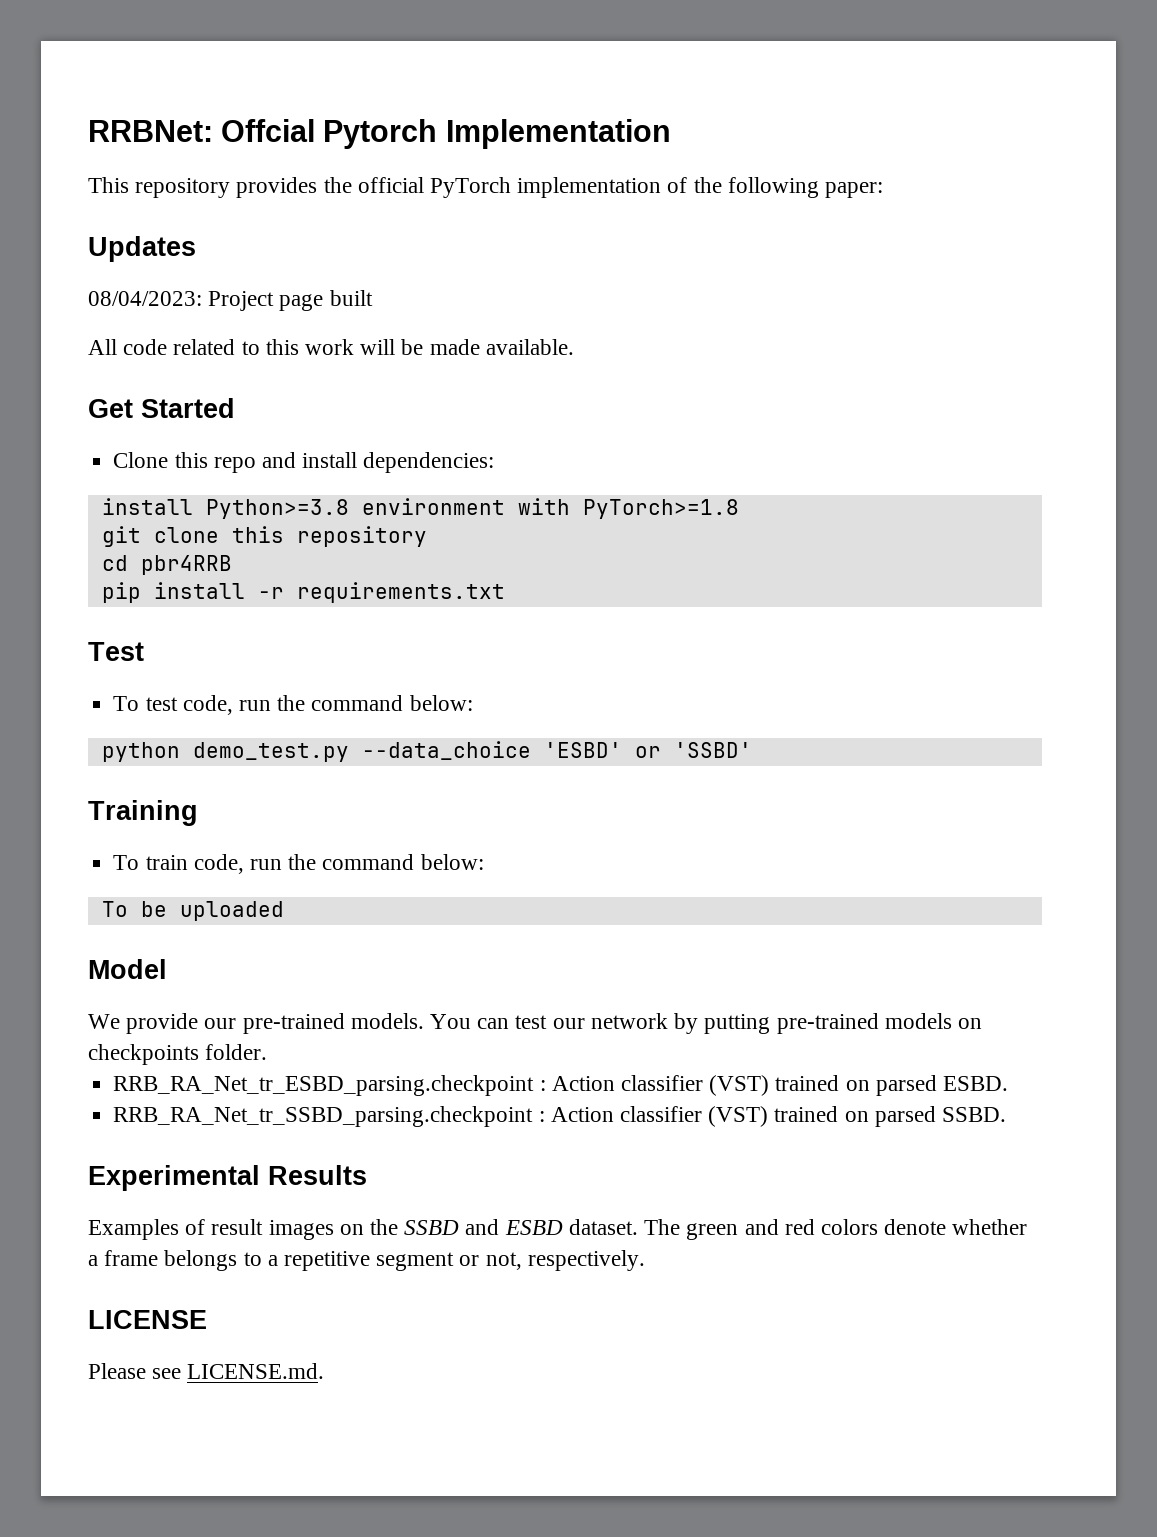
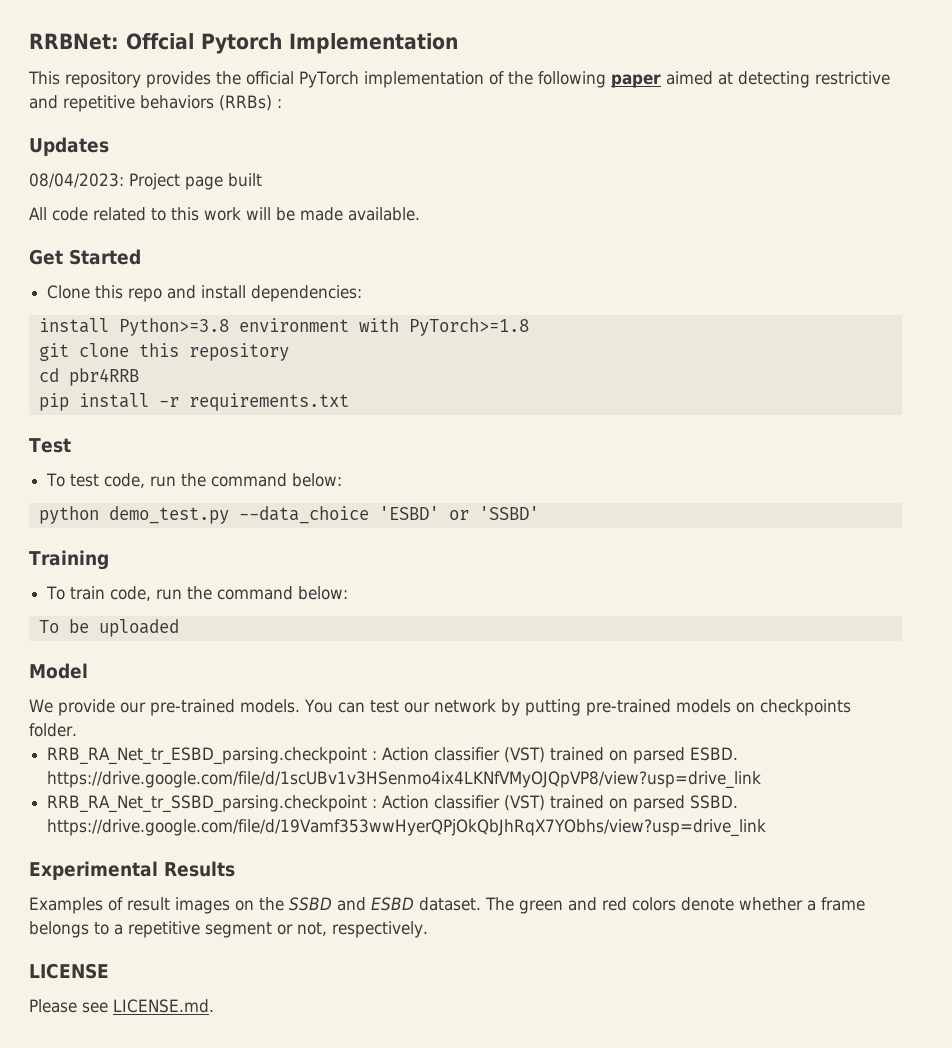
[825,182,884,198] paper: -> [610,71,890,88] [29,95,282,112] paper aimed at detecting restrictive and repetitive behaviors (RRBs) :
(1008, 1083) none -> [47,771,762,789] https://drive.google.com/file/d/1scUBv1v3HSenmo4ix4LKNfVMyOJQpVP8/view?usp=drive_link
(1006, 1114) none -> [47,819,767,837] https://drive.google.com/file/d/19Vamf353wwHyerQPjOkQbJhRqX7YObhs/view?usp=drive_link

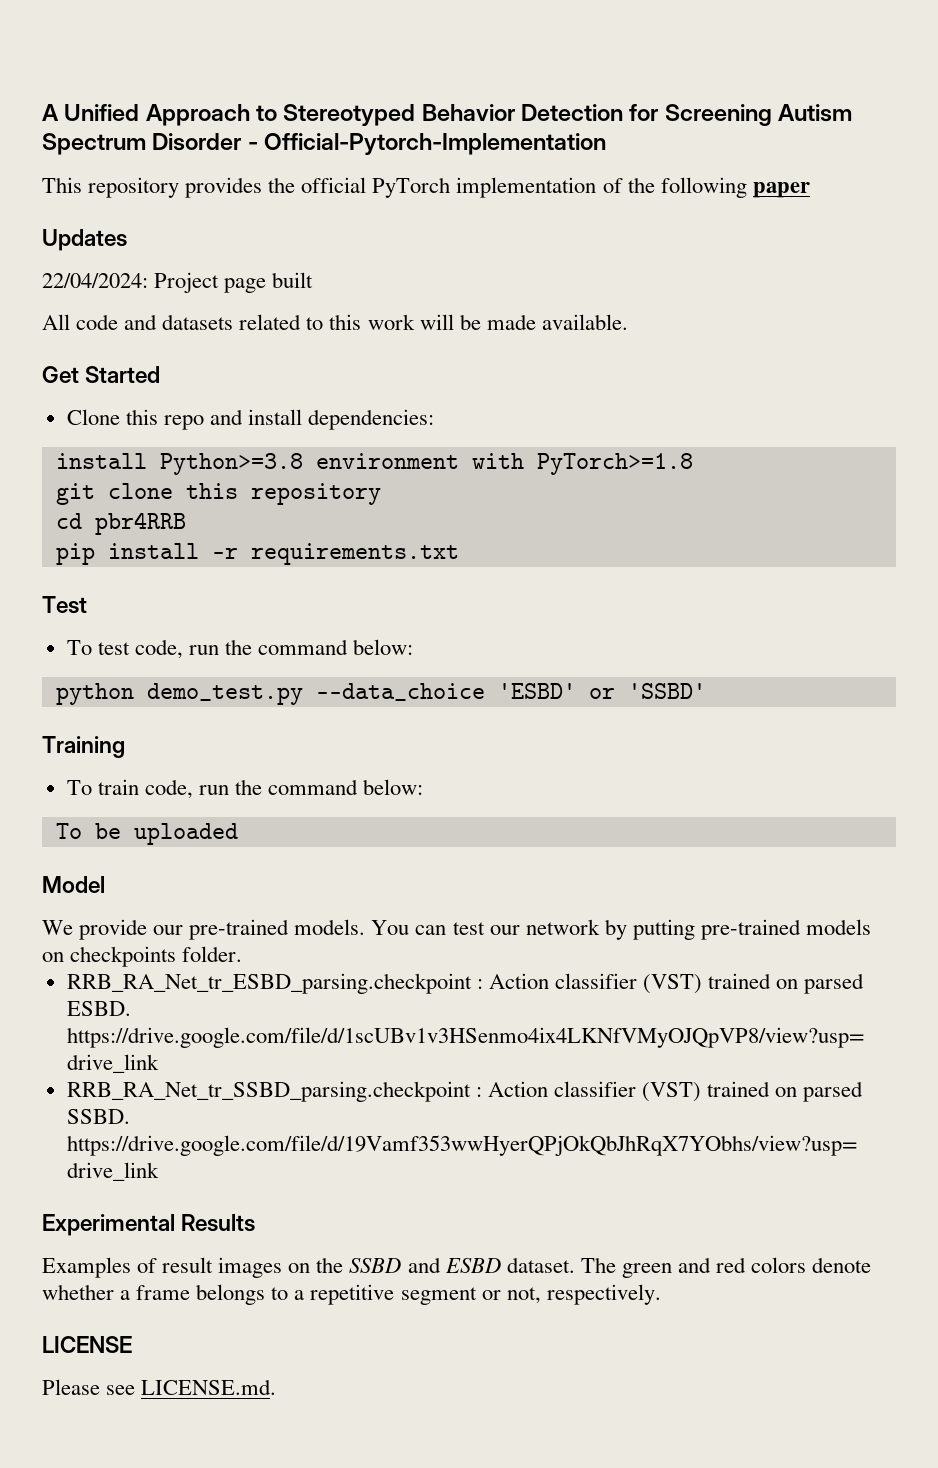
[29,33,458,54] RRBNet: Offcial Pytorch Implementation -> [42,104,853,126] [42,133,607,155] A Unified Approach to Stereotyped Behavior Detection for Screening Autism Spectrum Disorder - Official-Pytorch-Implementation
[665,71,890,88] [29,95,282,112] aimed at detecting restrictive and repetitive behaviors (RRBs) : -> (810, 190) none
[29,173,124,188] 08/04/2023: -> [42,273,148,288] 22/04/2024:
(88, 214) none -> [124,314,234,330] and datasets

